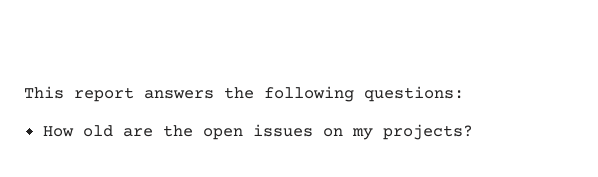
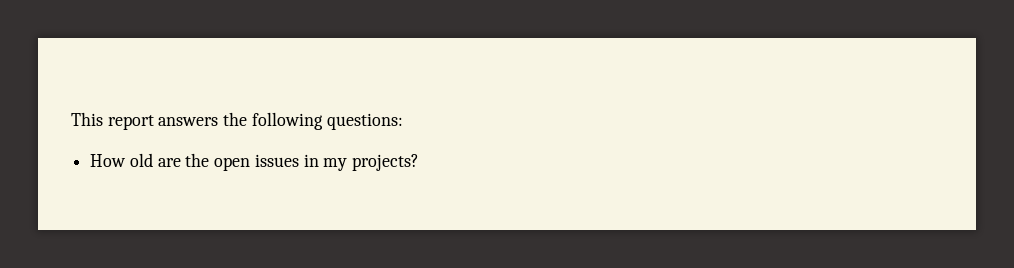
[322,128,343,137] on -> [303,154,319,167] in

